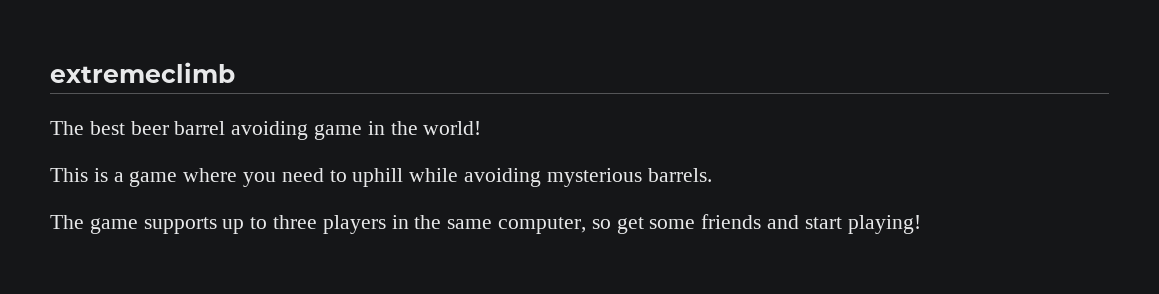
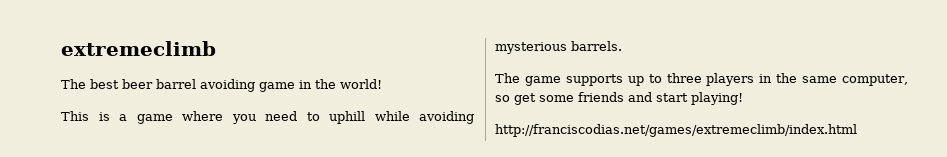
(921, 224) none -> [495,124,857,137] // http://franciscodias.net/games/extremeclimb/index.html

